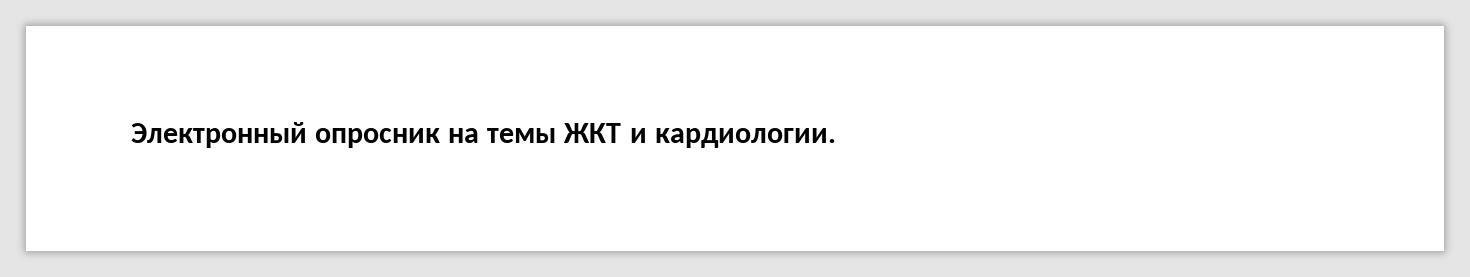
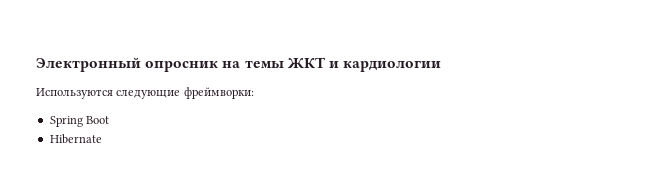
[654,128,836,148] кардиологии. -> [343,60,442,72] [36,87,254,99] [49,116,110,127] [49,134,102,144] кардиологии // Используются следующие фреймворки: // Spring Boot // Hibernate

